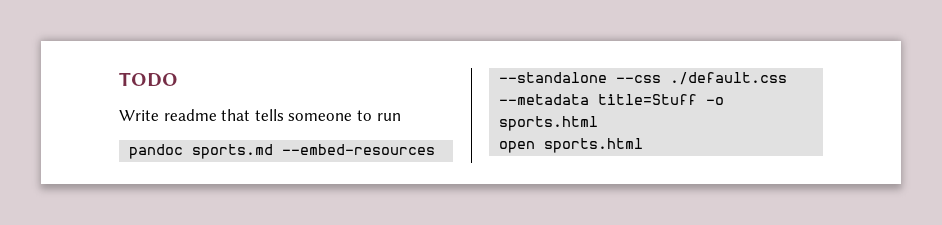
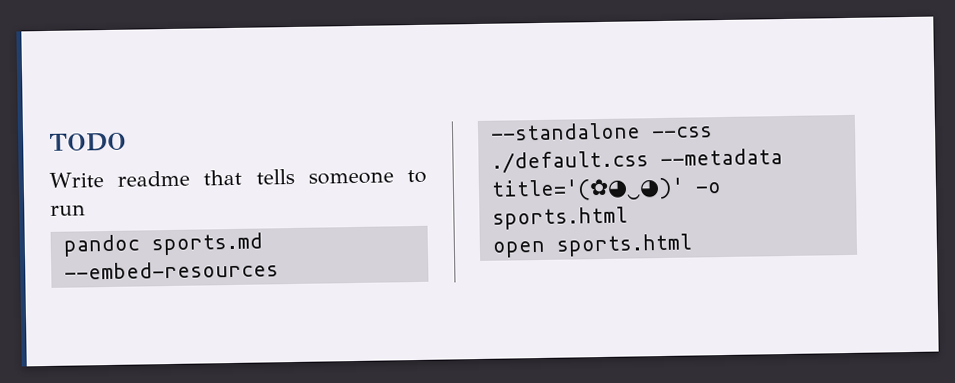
[598,94,698,105] title=Stuff -> [490,177,685,202] title='(✿◕‿◕)'

